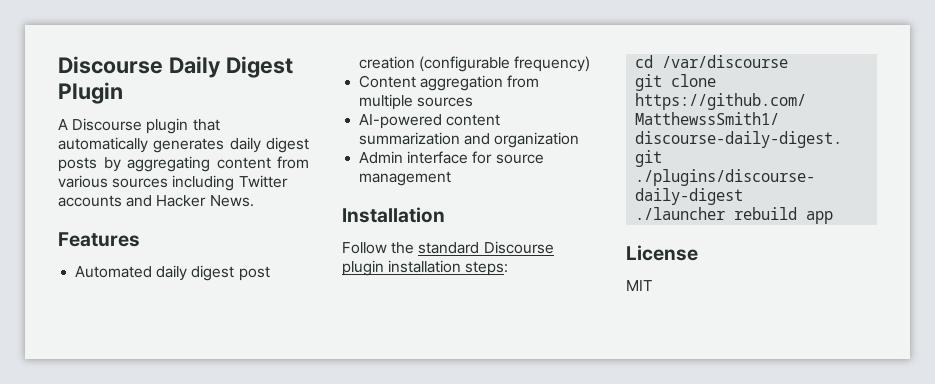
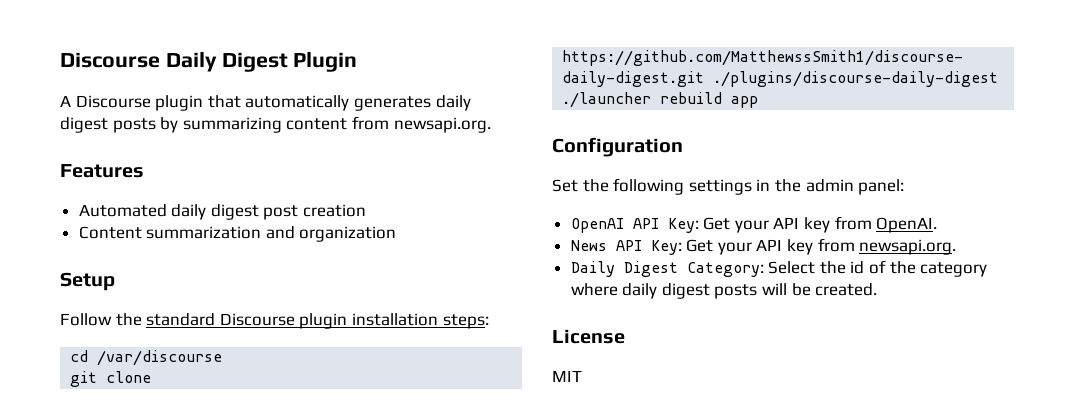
[127,156,210,172] aggregating -> [182,117,282,133] summarizing
[58,175,288,191] [58,195,254,207] various sources including Twitter accounts and Hacker News. -> [393,117,491,133] newsapi.org.
[419,56,591,72] (configurable frequency) -> (367, 210) none
[420,75,540,91] [359,94,474,110] [359,114,501,129] [359,132,580,148] [359,151,544,164] [359,171,452,186] [342,207,445,223] aggregation from multiple sources // AI-powered content summarization and organization // Admin interface for source management // Installation -> [146,226,397,242] [60,272,115,291] summarization and organization // Setup
(834, 217) none -> [552,137,683,157] [552,178,905,195] [570,216,938,233] [570,238,957,255] [570,260,988,277] [570,283,878,299] // Configuration // Set the following settings in the admin panel: // OpenAI API Key: Get your API key from OpenAI. // News API Key: Get your API key from newsapi.org. // Daily Digest Category: Select the id of the category where daily digest posts will be created.

